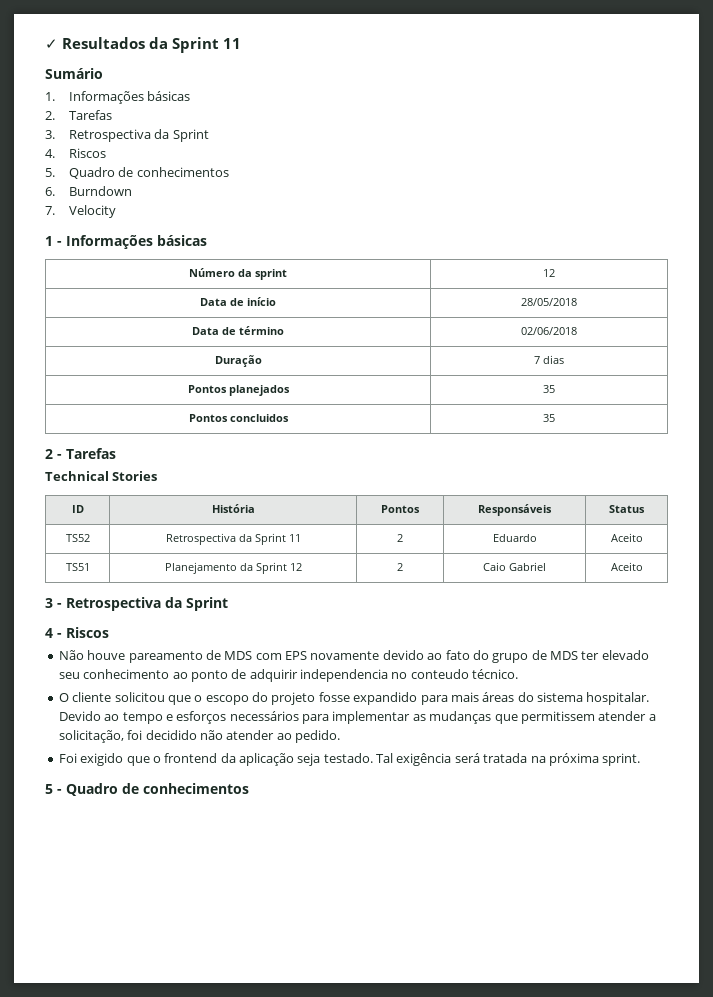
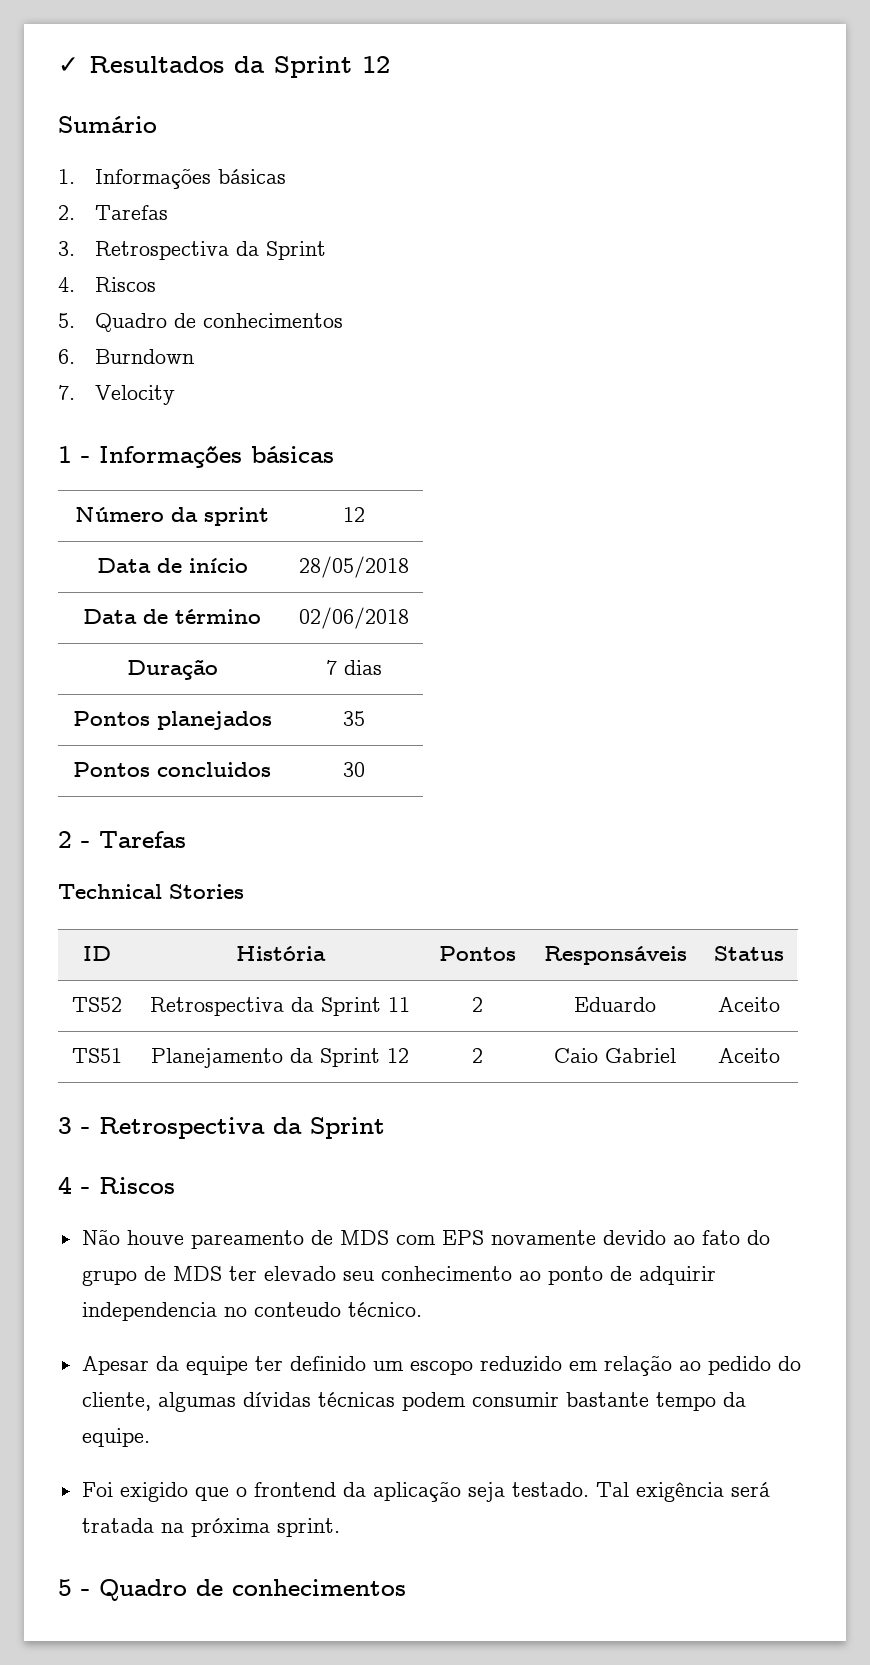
[223,38,241,49] 11 -> [362,56,390,73] 12
[543,414,555,422] 35 -> [343,762,365,777] 30
[58,692,650,705] [58,711,656,724] [58,730,340,743] O cliente solicitou que o escopo do projeto fosse expandido para mais áreas do sistema hospitalar. Devido ao tempo e esforços necessários para implementar as mudanças que permitissem atender a solicitação, foi decidido não atender ao pedido. -> [81,1355,801,1376] [81,1392,746,1412] [81,1428,150,1447] Apesar da equipe ter definido um escopo reduzido em relação ao pedido do cliente, algumas dívidas técnicas podem consumir bastante tempo da equipe.

